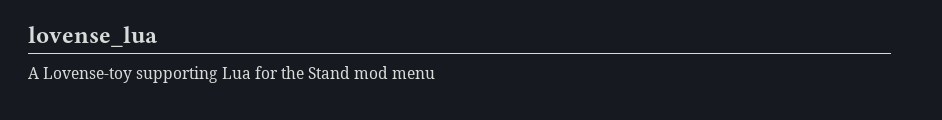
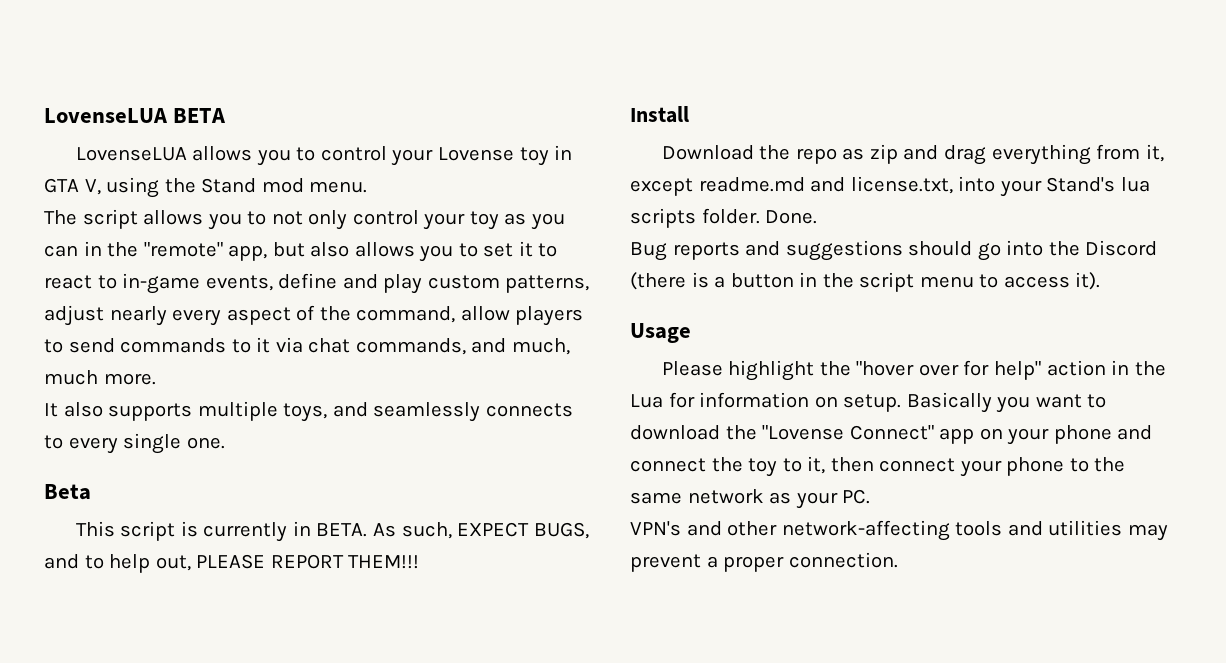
[28,26,158,47] [28,66,436,83] lovense_lua // A Lovense-toy supporting Lua for the Stand mod menu -> [44,108,227,123] [75,145,573,166] [44,177,368,198] [44,209,565,230] [44,241,558,262] [44,273,590,294] [44,305,584,326] [44,337,570,355] [44,370,156,385] [44,401,573,422] [44,433,225,454] [44,484,91,500] [75,521,589,542] [44,554,420,573] [630,106,689,123] [661,144,1164,165] [630,176,1150,197] [630,208,818,228] [630,240,1158,261] [630,272,1101,292] [630,323,691,343] [661,360,1166,381] [630,392,1107,413] [630,425,1153,445] [630,456,1126,477] [630,489,871,509] [630,520,1168,541] [630,552,898,572] LovenseLUA BETA // LovenseLUA allows you to control your Lovense toy in GTA V, using the Stand mod menu. // The script allows you to not only control your toy as you can in the "remote" app, but also allows you to set it to react to in-game events, define and play custom patterns, adjust nearly every aspect of the command, allow players to send commands to it via chat commands, and much, much more. // It also supports multiple toys, and seamlessly connects to every single one. // Beta // This script is currently in BETA. As such, EXPECT BUGS, and to help out, PLEASE REPORT THEM!!! // Install // Download the repo as zip and drag everything from it, except readme.md and license.txt, into your Stand's lua scripts folder. Done. // Bug reports and suggestions should go into the Discord (there is a button in the script menu to access it). // Usage // Please highlight the "hover over for help" action in the Lua for information on setup. Basically you want to download the "Lovense Connect" app on your phone and connect the toy to it, then connect your phone to the same network as your PC. // VPN's and other network-affecting tools and utilities may prevent a proper connection.

